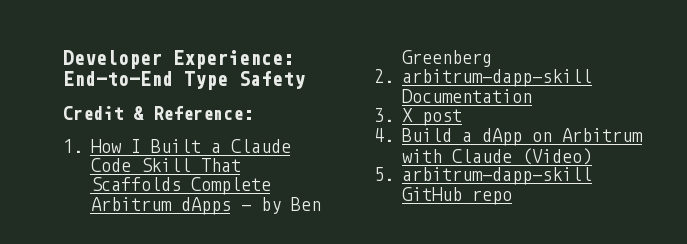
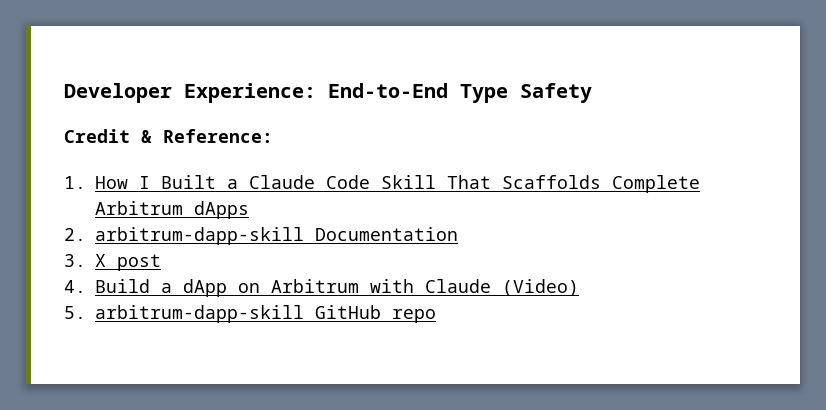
[240,197,321,214] [401,50,492,67] — by Ben Greenberg -> (249, 210) none

